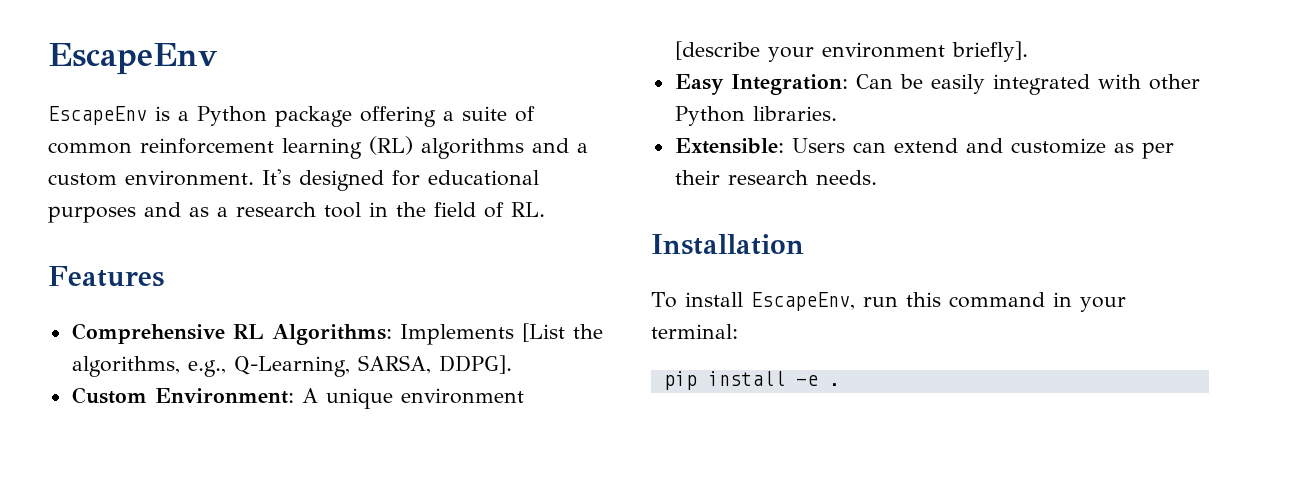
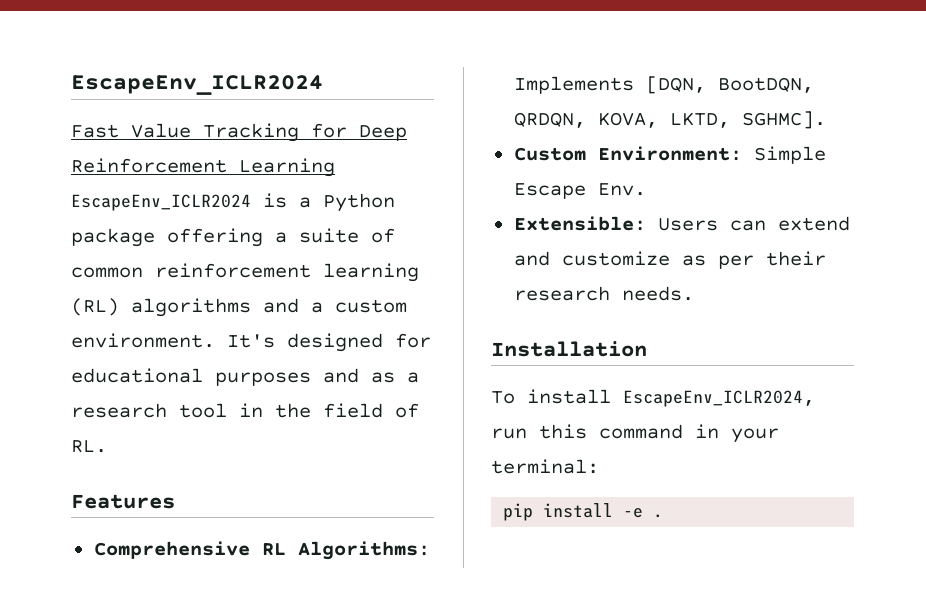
[48,43,217,75] [48,106,147,125] EscapeEnv // EscapeEnv -> [71,75,323,95] [71,123,407,142] [71,158,335,177] [71,194,251,211] EscapeEnv_ICLR2024 // Fast Value Tracking for Deep Reinforcement Learning EscapeEnv_ICLR2024
[521,323,603,342] [71,355,512,377] [71,387,524,409] [674,41,1028,62] [674,74,1200,95] [674,106,837,126] [List the algorithms, e.g., Q-Learning, SARSA, DDPG]. // Custom Environment: A unique environment [describe your environment briefly]. // Easy Integration: Can be easily integrated with other Python libraries. -> [645,76,814,94] [513,111,826,129] [513,146,826,164] [513,183,646,199] [DQN, BootDQN, QRDQN, KOVA, LKTD, SGHMC]. // Custom Environment: Simple Escape Env.
[750,292,855,311] EscapeEnv, -> [623,390,815,407] EscapeEnv_ICLR2024,

